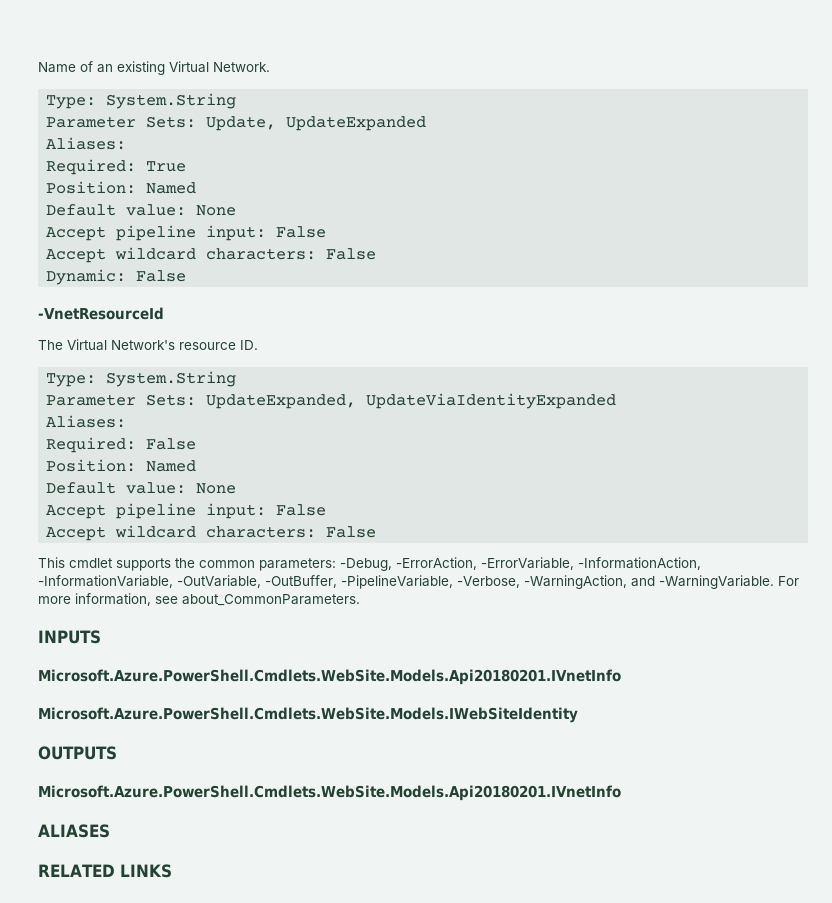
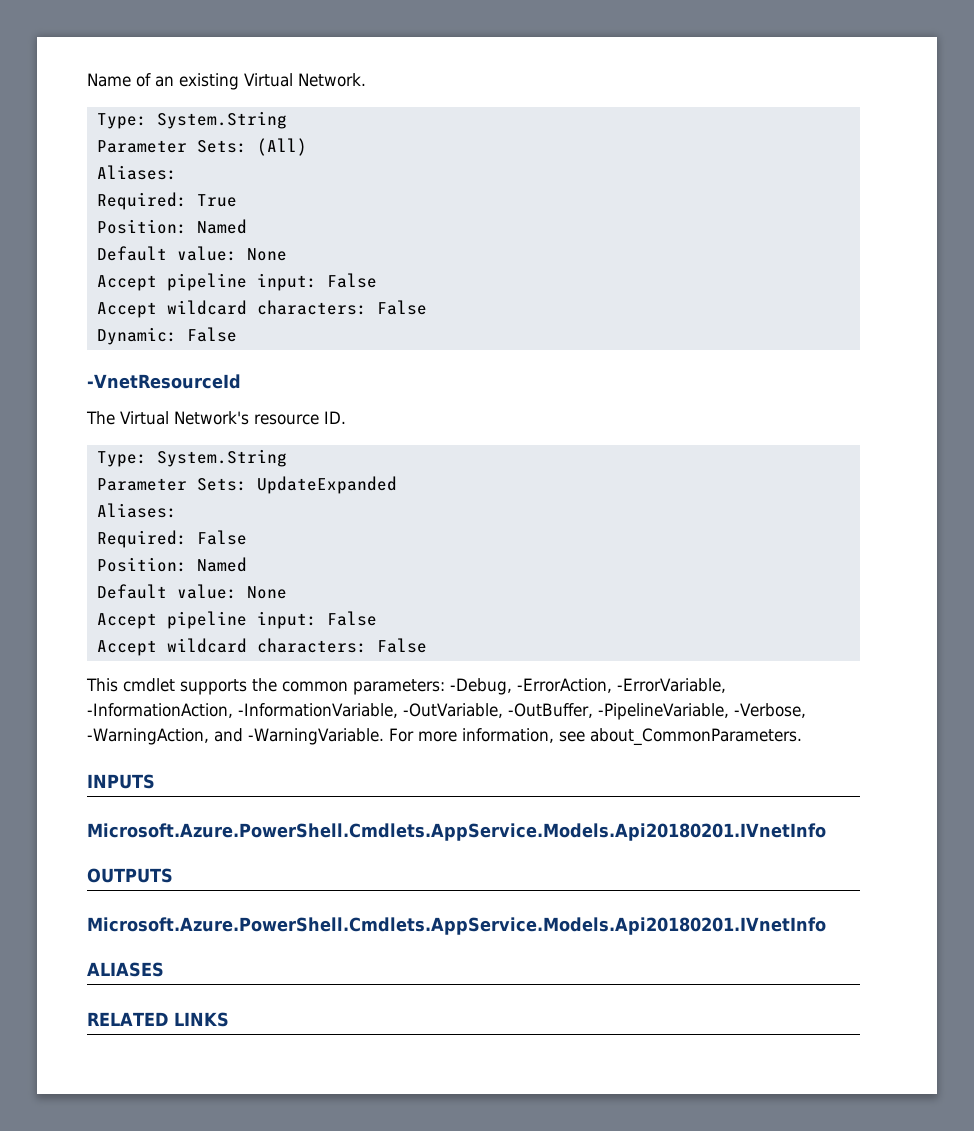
[206,116,427,131] Update, UpdateExpanded -> [256,138,307,156] (All)
[206,393,617,409] UpdateExpanded, UpdateViaIdentityExpanded -> [256,476,397,494] UpdateExpanded
[38,669,621,685] [38,707,578,723] Microsoft.Azure.PowerShell.Cmdlets.WebSite.Models.Api20180201.IVnetInfo // Microsoft.Azure.PowerShell.Cmdlets.WebSite.Models.IWebSiteIdentity -> [87,823,826,841] Microsoft.Azure.PowerShell.Cmdlets.AppService.Models.Api20180201.IVnetInfo
[38,785,621,801] Microsoft.Azure.PowerShell.Cmdlets.WebSite.Models.Api20180201.IVnetInfo -> [87,917,826,935] Microsoft.Azure.PowerShell.Cmdlets.AppService.Models.Api20180201.IVnetInfo

